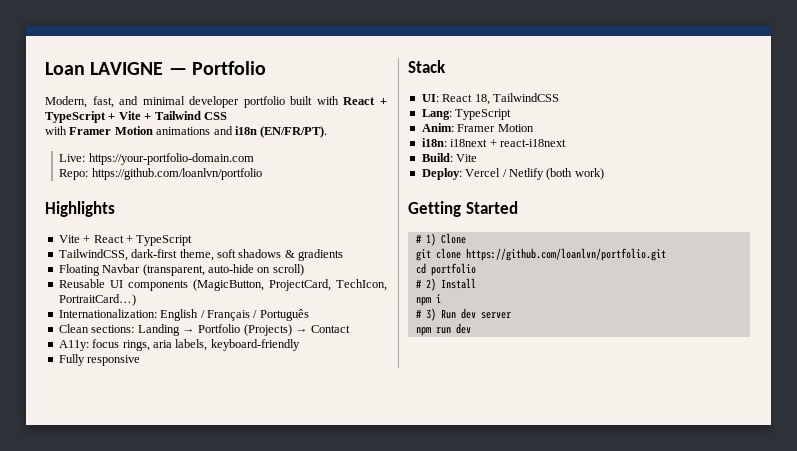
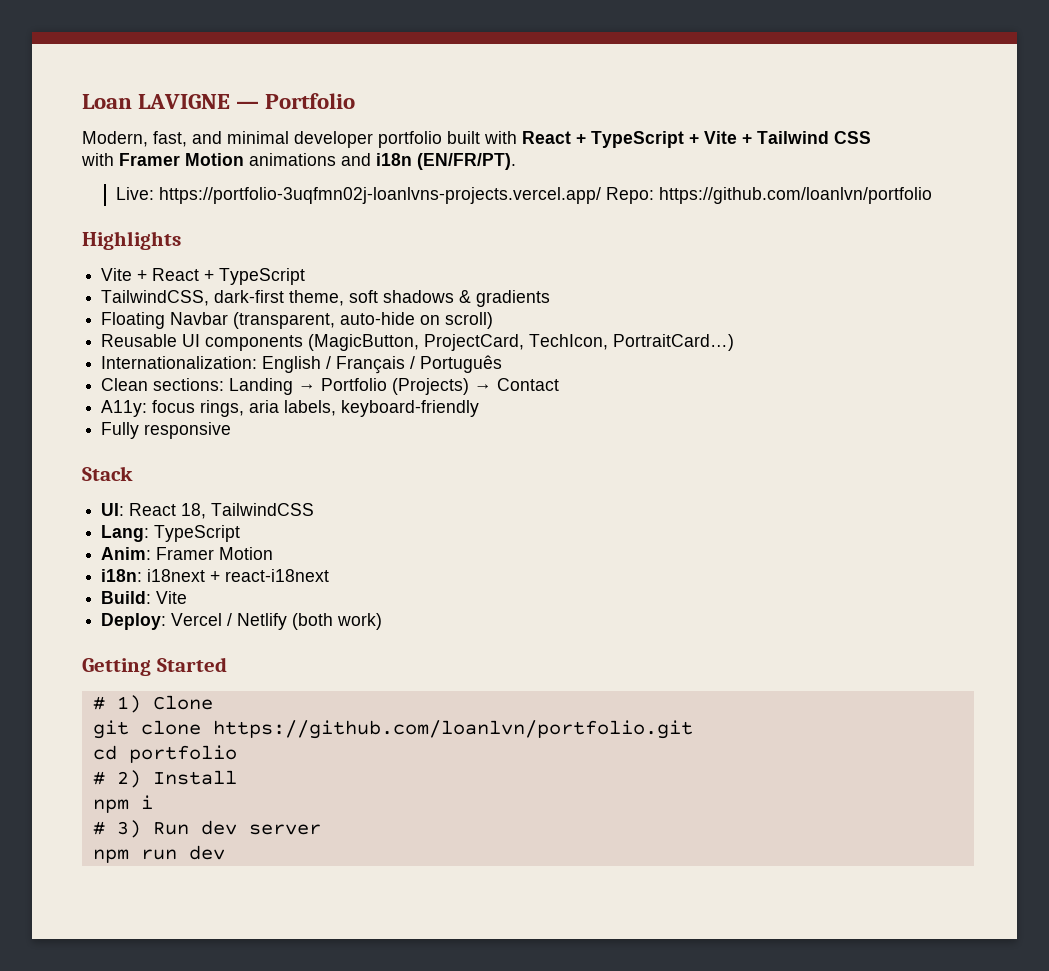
[88,153,254,165] https://your-portfolio-domain.com // -> [158,187,601,204] https://portfolio-3uqfmn02j-loanlvns-projects.vercel.app/

